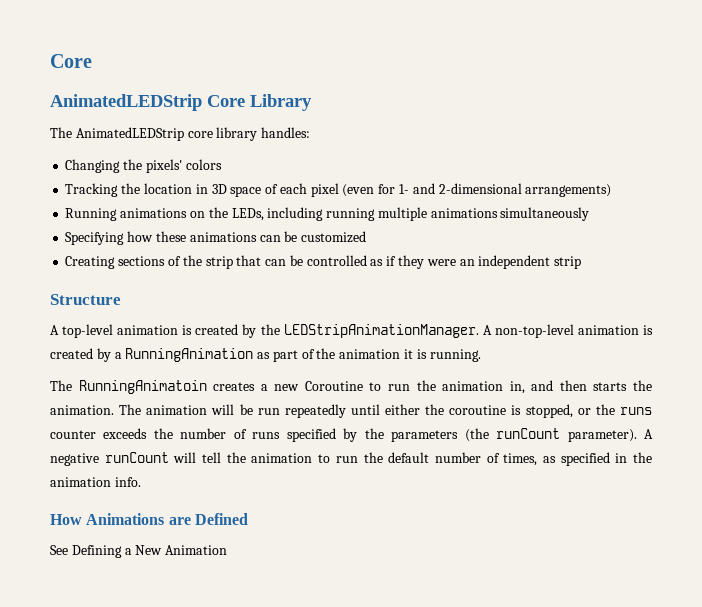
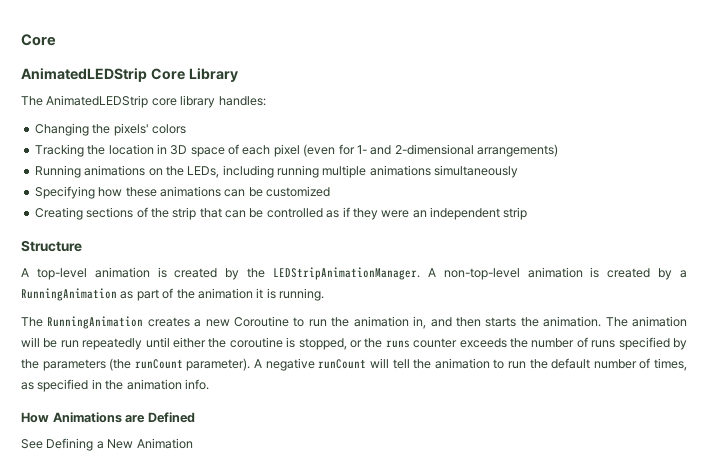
[78,380,207,394] RunningAnimatoin -> [47,316,144,329] RunningAnimation

